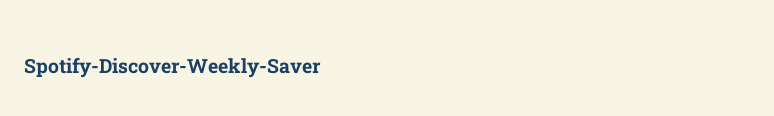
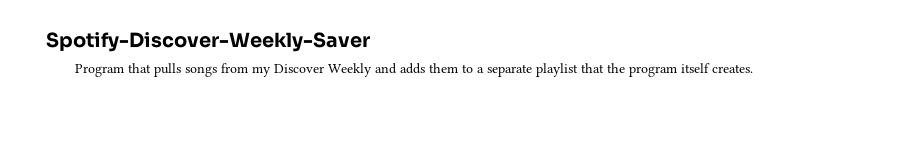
(321, 67) none -> [75,63,754,77] // Program that pulls songs from my Discover Weekly and adds them to a separate playlist that the program itself creates.

